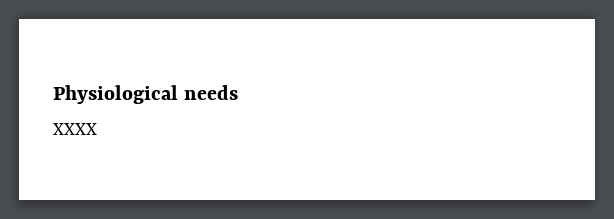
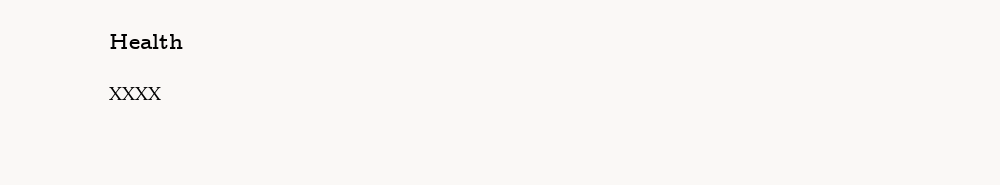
[53,85,239,104] Physiological needs -> [109,34,183,49] Health

